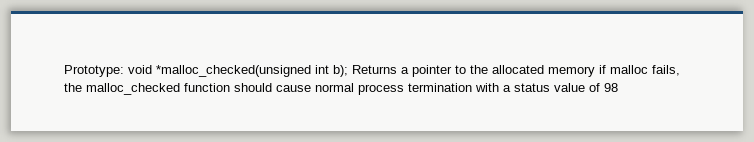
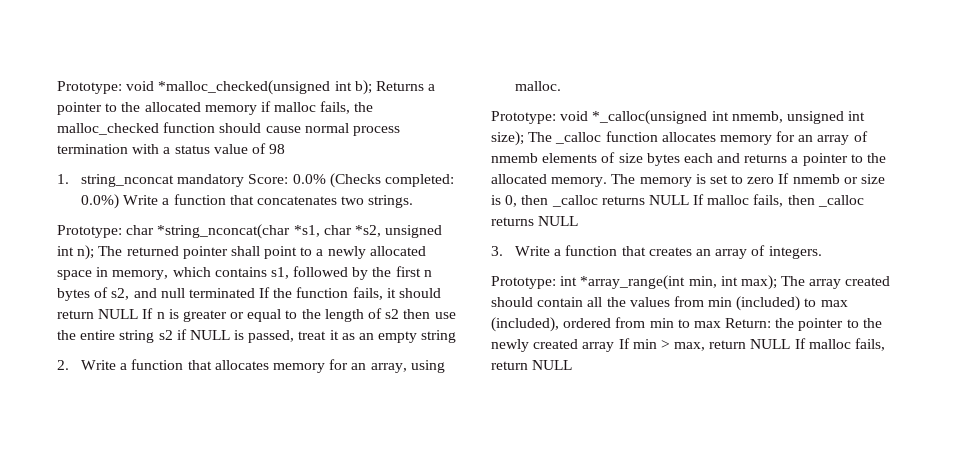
(618, 87) none -> [57,173,454,188] [81,194,414,209] [57,224,443,239] [57,245,426,260] [57,266,432,280] [57,287,442,301] [57,308,456,322] [57,329,457,343] [57,359,445,373] [515,81,562,91] [491,110,866,125] [491,131,868,146] [491,152,887,166] [491,173,886,187] [491,194,864,207] [491,216,579,226] [491,245,822,259] [491,275,891,290] [491,296,848,311] [491,317,882,332] [491,338,886,352] [491,360,573,370] // 1. string_nconcat mandatory Score: 0.0% (Checks completed: 0.0%) Write a function that concatenates two strings. // Prototype: char *string_nconcat(char *s1, char *s2, unsigned int n); The returned pointer shall point to a newly allocated space in memory, which contains s1, followed by the first n bytes of s2, and null terminated If the function fails, it should return NULL If n is greater or equal to the length of s2 then use the entire string s2 if NULL is passed, treat it as an empty string // 2. Write a function that allocates memory for an array, using malloc. // Prototype: void *_calloc(unsigned int nmemb, unsigned int size); The _calloc function allocates memory for an array of nmemb elements of size bytes each and returns a pointer to the allocated memory. The memory is set to zero If nmemb or size is 0, then _calloc returns NULL If malloc fails, then _calloc returns NULL // 3. Write a function that creates an array of integers. // Prototype: int *array_range(int min, int max); The array created should contain all the values from min (included) to max (included), ordered from min to max Return: the pointer to the newly created array If min > max, return NULL If malloc fails, return NULL

